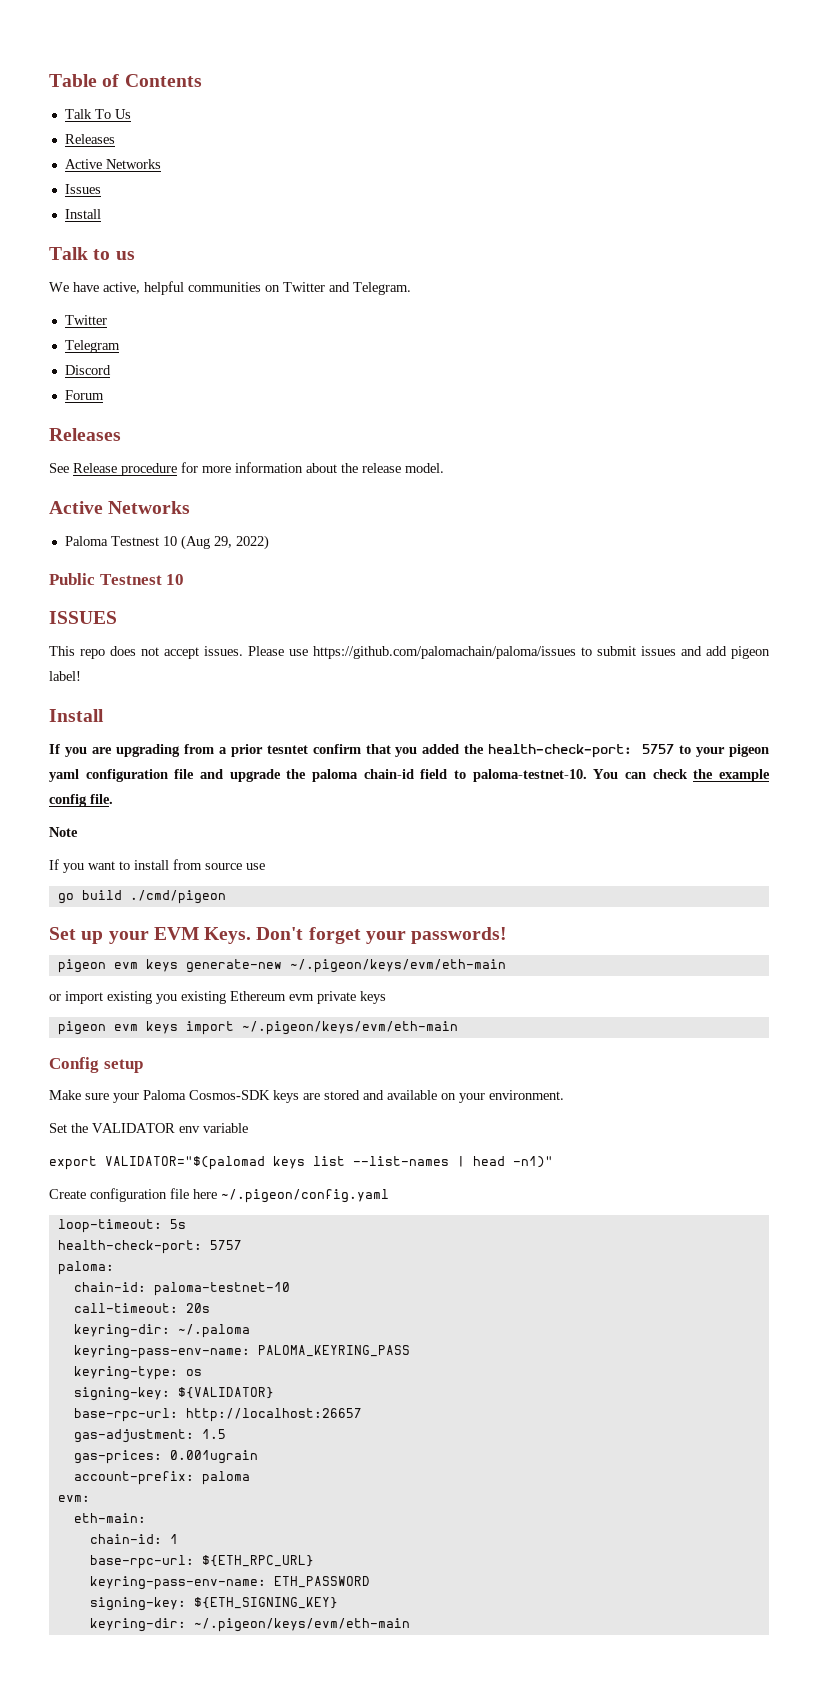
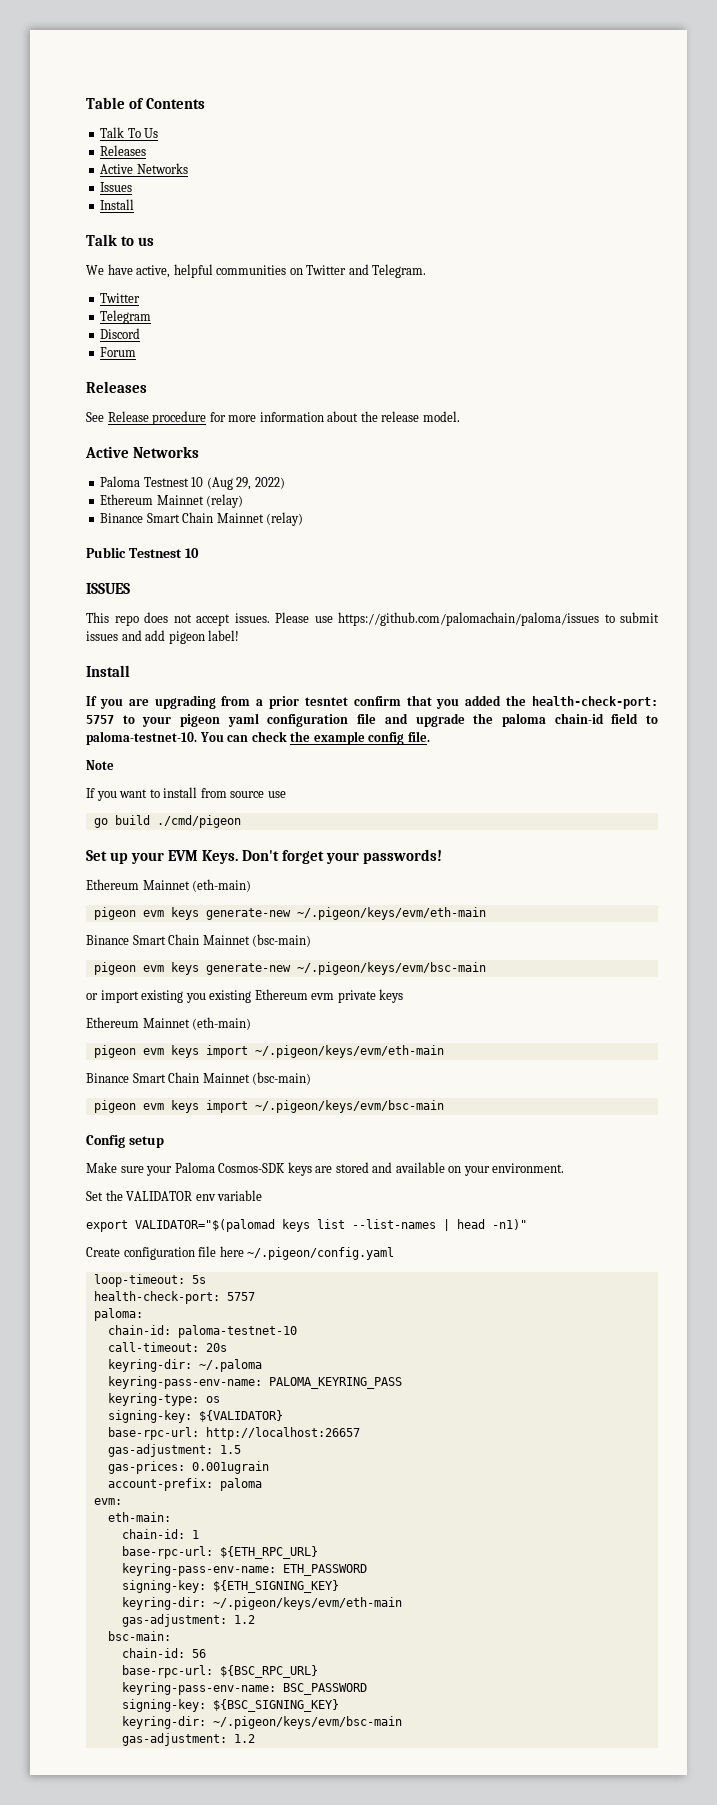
(269, 542) none -> [100,494,244,508] [100,512,304,526] // Ethereum Mainnet (relay) // Binance Smart Chain Mainnet (relay)
(508, 935) none -> [86,879,252,892] // Ethereum Mainnet (eth-main)
(506, 966) none -> [86,934,312,947] [93,962,486,975] // Binance Smart Chain Mainnet (bsc-main) // pigeon evm keys generate-new ~/.pigeon/keys/evm/bsc-main
(386, 997) none -> [86,1017,252,1030] // Ethereum Mainnet (eth-main)
(458, 1028) none -> [86,1072,312,1085] [93,1100,444,1113] // Binance Smart Chain Mainnet (bsc-main) // pigeon evm keys import ~/.pigeon/keys/evm/bsc-main
(410, 1625) none -> [121,1614,255,1627] [107,1631,171,1641] [121,1648,206,1658] [121,1665,318,1678] [121,1682,367,1695] [121,1699,339,1712] [121,1716,402,1729] [121,1733,255,1746] // gas-adjustment: 1.2 // bsc-main: // chain-id: 56 // base-rpc-url: ${BSC_RPC_URL} // keyring-pass-env-name: BSC_PASSWORD // signing-key: ${BSC_SIGNING_KEY} // keyring-dir: ~/.pigeon/keys/evm/bsc-main // gas-adjustment: 1.2

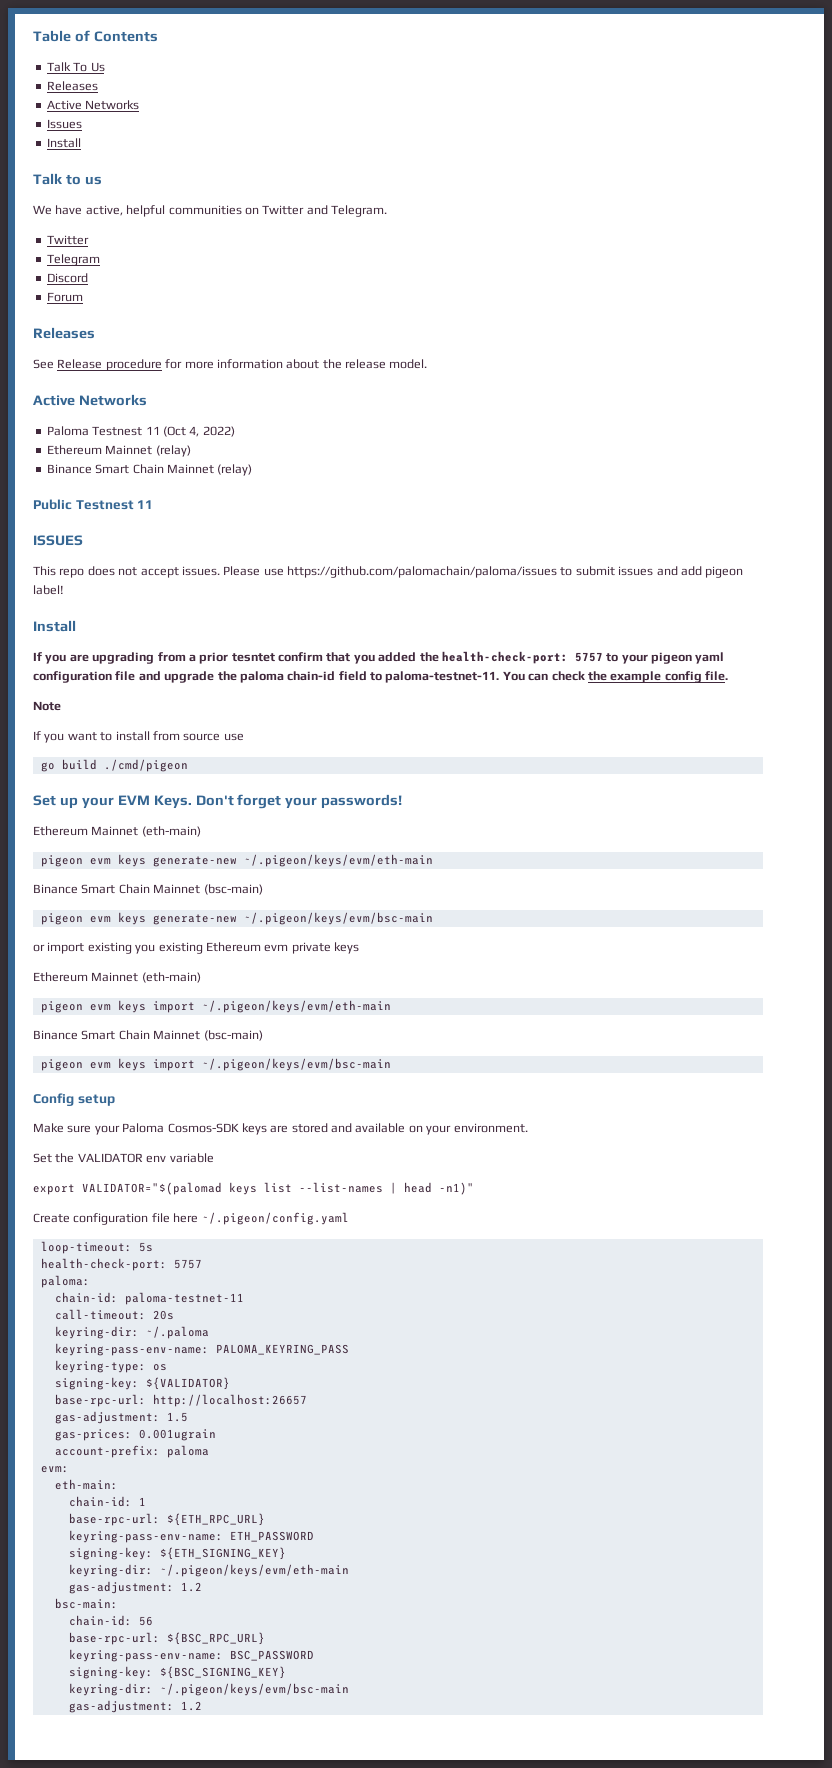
[191,477,252,490] 10 (Aug 29, -> [145,426,200,437] 11 (Oct 4,
[184,548,199,558] 10 -> [137,500,154,509] 11
[86,731,197,745] paloma-testnet-10. -> [385,671,500,683] paloma-testnet-11.
[177,1325,297,1338] paloma-testnet-10 -> [124,1292,244,1305] paloma-testnet-11

